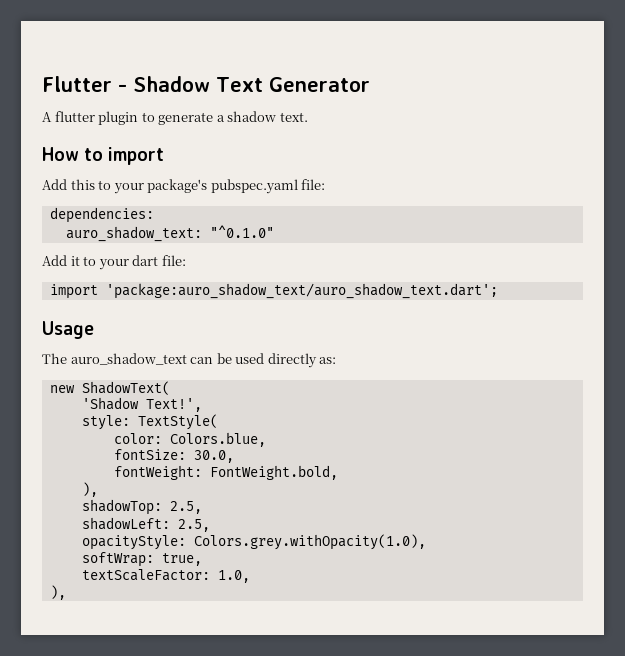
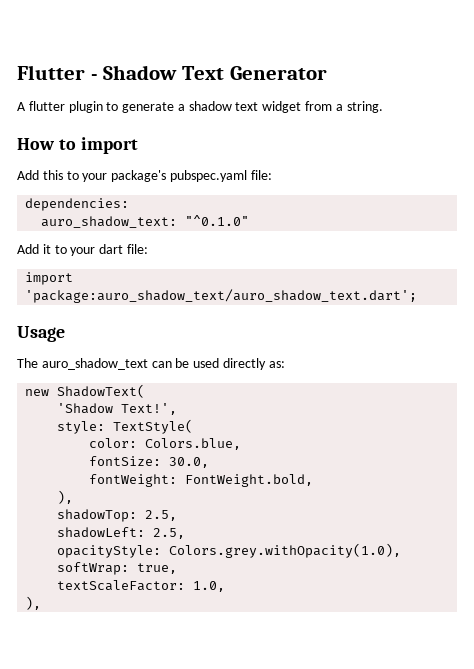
[279,112,308,122] text. -> [235,101,383,113] text widget from a string.

